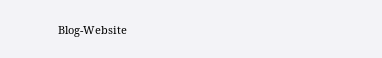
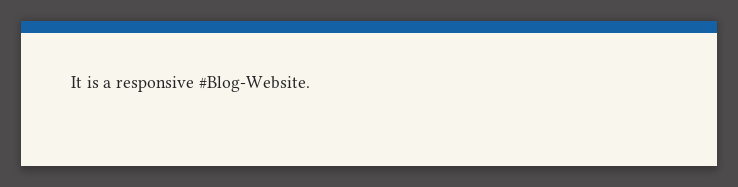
[58,26,127,37] Blog-Website -> [71,76,310,92] It is a responsive #Blog-Website.

